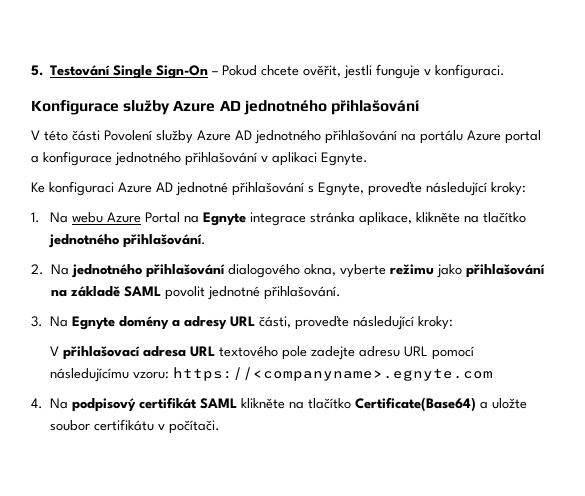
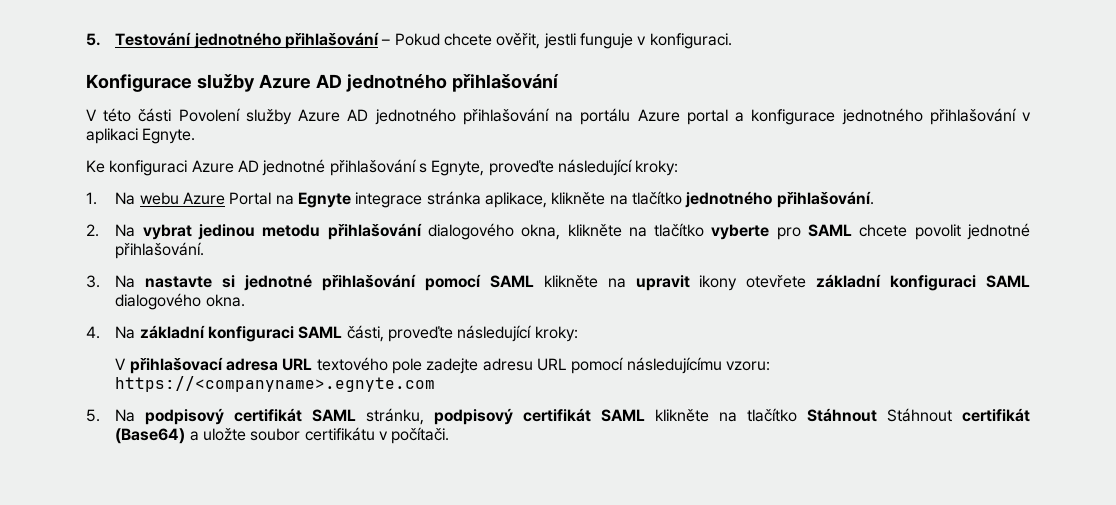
[113,65,209,79] Single Sign-On -> [193,32,380,49] jednotného přihlašování
[71,264,546,278] [51,286,162,297] jednotného přihlašování dialogového okna, vyberte režimu jako přihlašování na základě SAML -> [142,223,908,240] vybrat jedinou metodu přihlašování dialogového okna, klikněte na tlačítko vyberte pro SAML chcete
[72,316,256,330] Egnyte domény a adresy URL -> [145,274,1030,291] [115,293,245,310] [86,325,343,342] nastavte si jednotné přihlašování pomocí SAML klikněte na upravit ikony otevřete základní konfiguraci SAML dialogového okna. // 4. Na základní konfiguraci SAML
[31,398,43,409] 4. -> [86,409,100,422] 5.
[241,397,477,412] klikněte na tlačítko Certificate(Base64) -> [366,408,1030,425] [115,428,186,444] stránku, podpisový certifikát SAML klikněte na tlačítko Stáhnout Stáhnout certifikát (Base64)

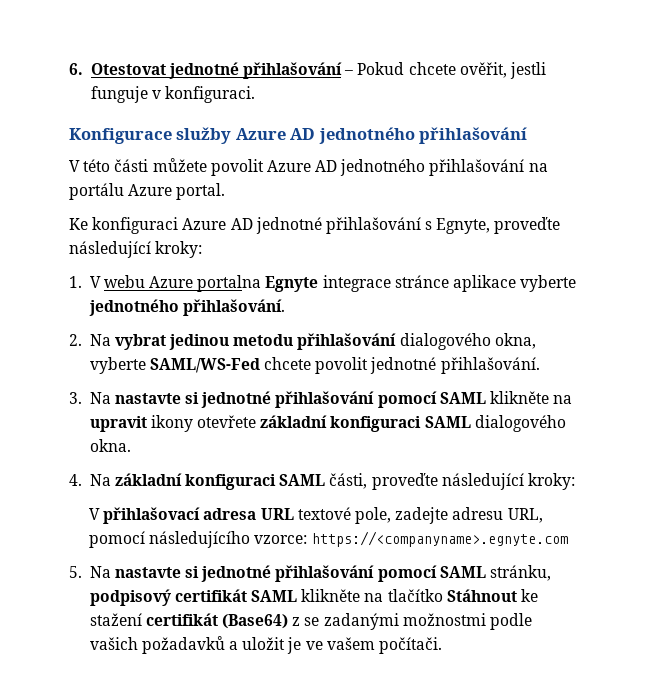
[86,32,281,49] 5. Testování jednotného -> [69,62,239,79] 6. Otestovat jednotné
[178,108,292,125] Povolení služby -> [152,158,264,176] můžete povolit
[686,108,1032,125] [86,128,196,144] portal a konfigurace jednotného přihlašování v aplikaci Egnyte. -> [176,183,226,200] portal.
[115,192,136,205] Na -> [89,276,101,288] V
[229,191,682,208] Portal na Egnyte integrace stránka aplikace, klikněte na tlačítko -> [197,275,577,292] portalna Egnyte integrace stránce aplikace vyberte
[567,223,853,240] klikněte na tlačítko vyberte pro SAML -> [89,357,260,374] vyberte SAML/WS-Fed
[316,357,770,374] [115,376,436,392] [86,408,303,425] textového pole zadejte adresu URL pomocí následujícímu vzoru: https://<companyname>.egnyte.com // 5. Na podpisový certifikát -> [297,507,543,524] [89,531,568,548] [69,565,437,582] textové pole, zadejte adresu URL, pomocí následujícího vzorce: https://<companyname>.egnyte.com // 5. Na nastavte si jednotné přihlašování pomocí
[887,408,1030,422] [115,427,389,444] Stáhnout certifikát (Base64) a uložte soubor certifikátu v -> [521,589,539,602] [89,613,533,630] [89,636,375,654] ke stažení certifikát (Base64) z se zadanými možnostmi podle vašich požadavků a uložit je ve vašem

